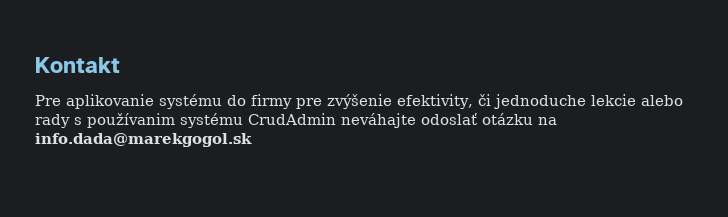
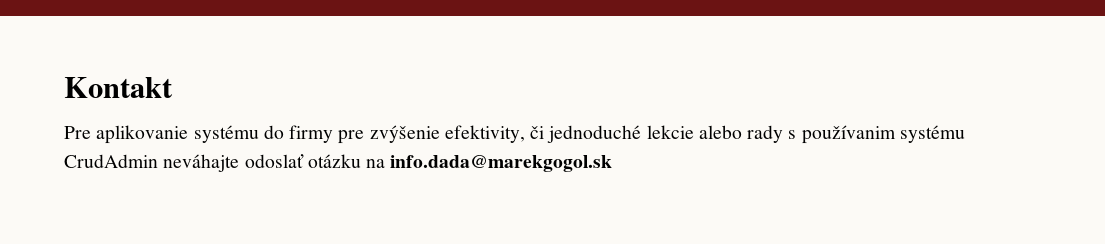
[493,94,586,109] jednoduche -> [547,125,642,143] jednoduché

